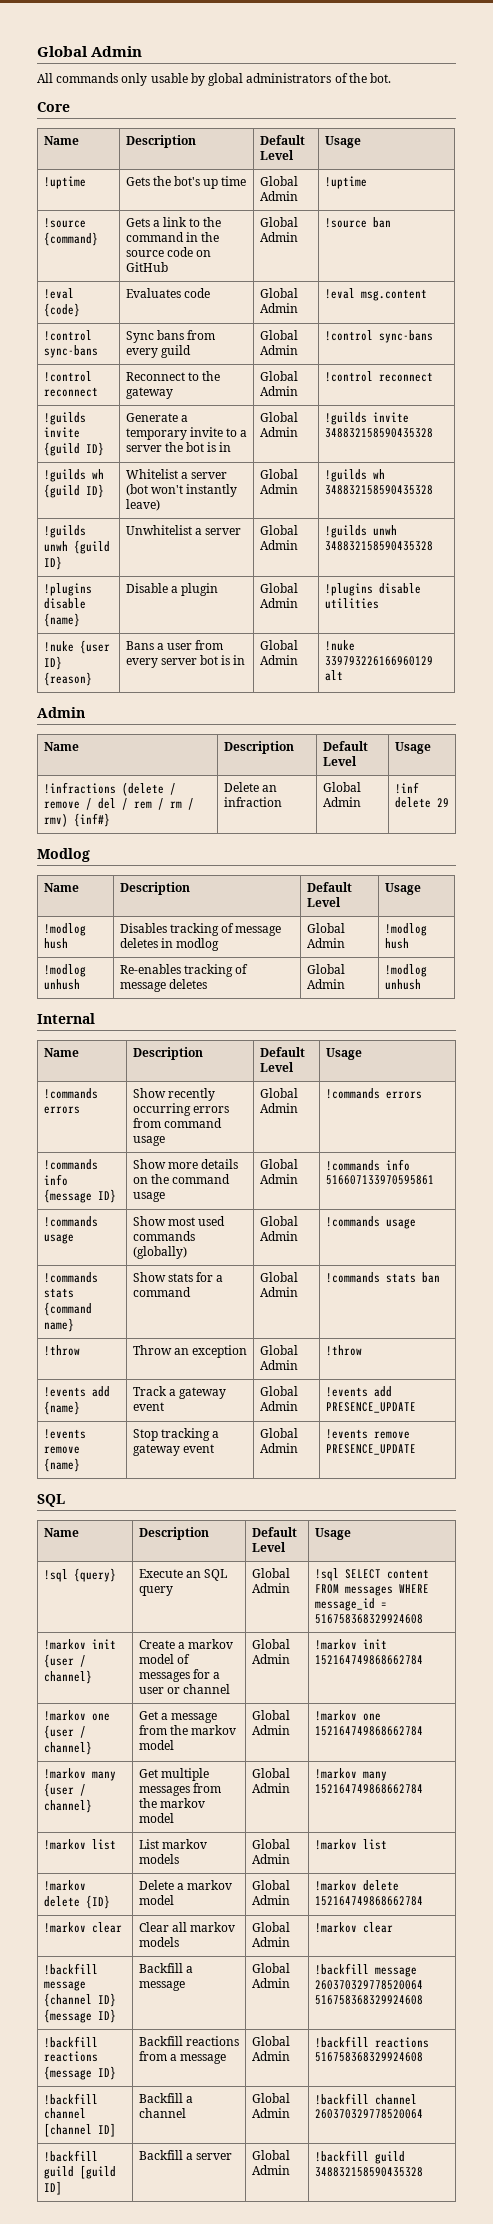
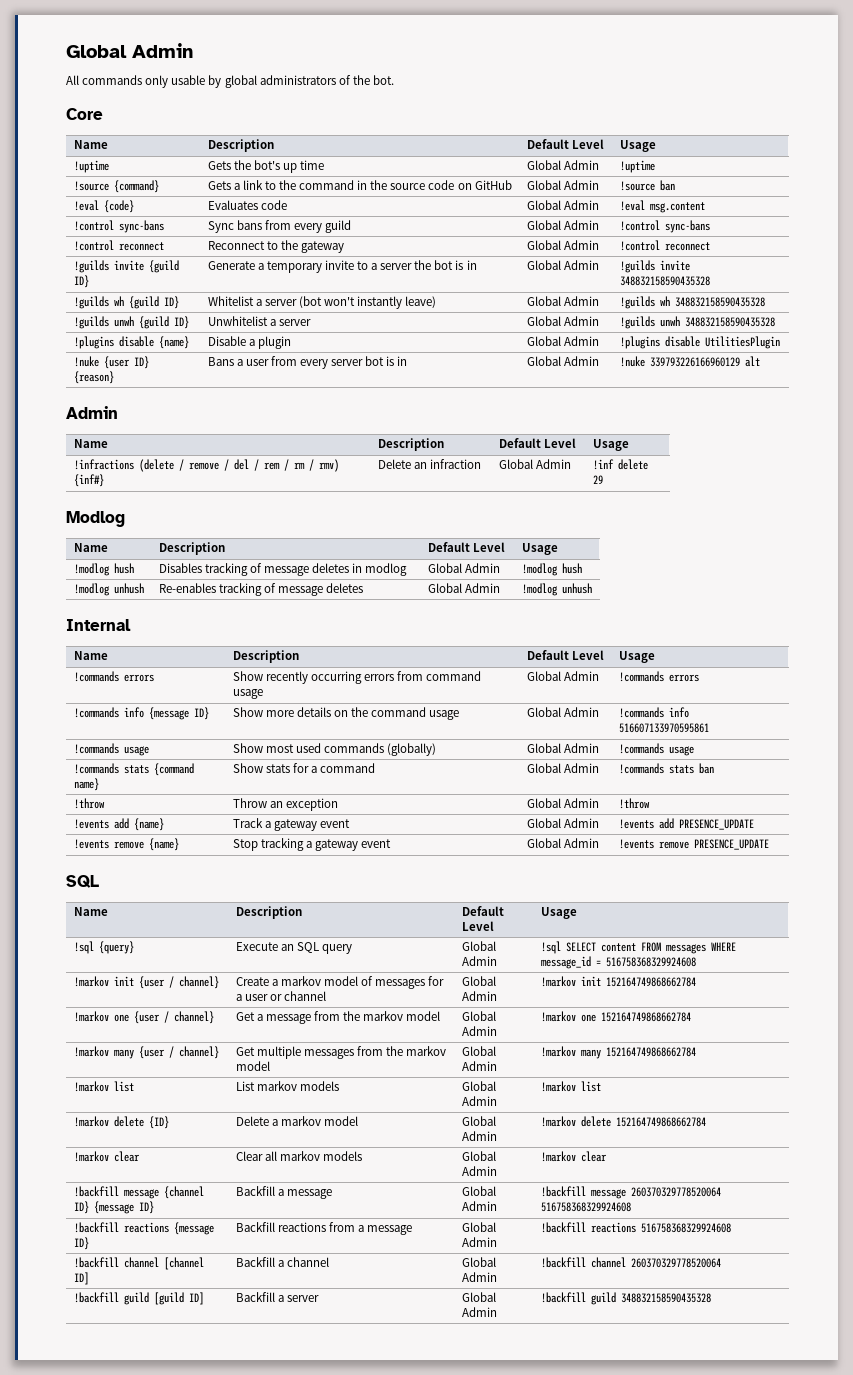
[324,598,379,609] utilities -> [704,336,780,349] UtilitiesPlugin

